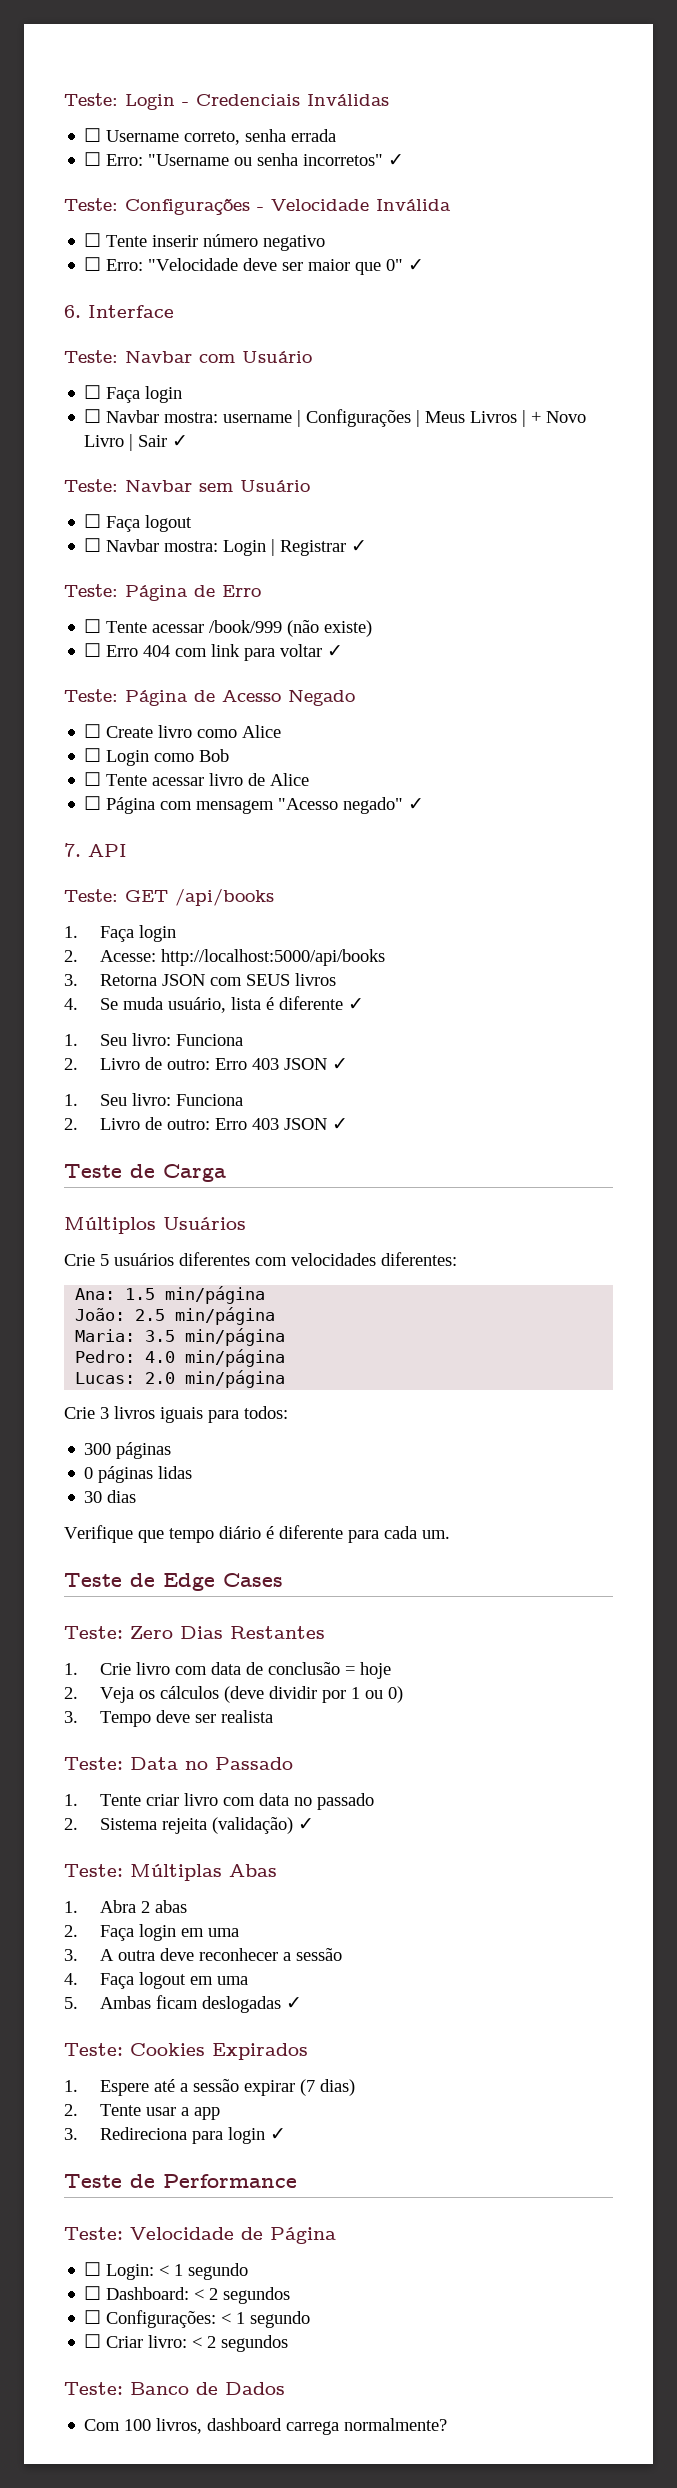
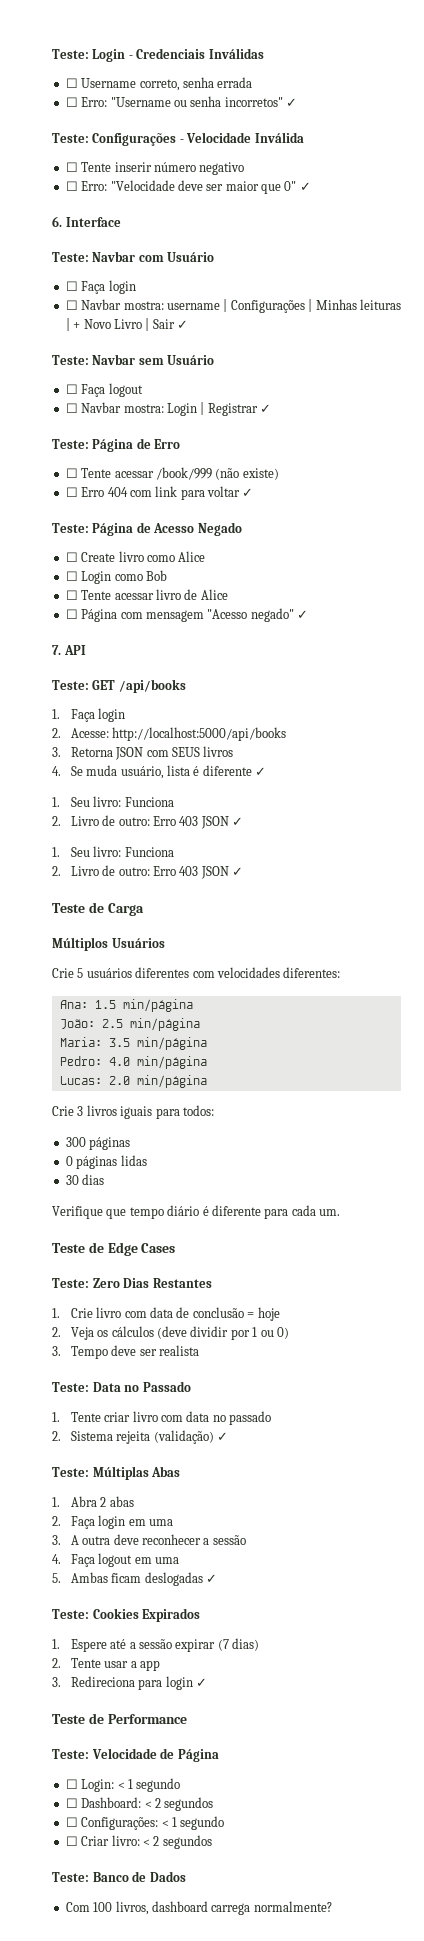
[425,411,518,423] Meus Livros -> [315,299,401,310] Minhas leituras

